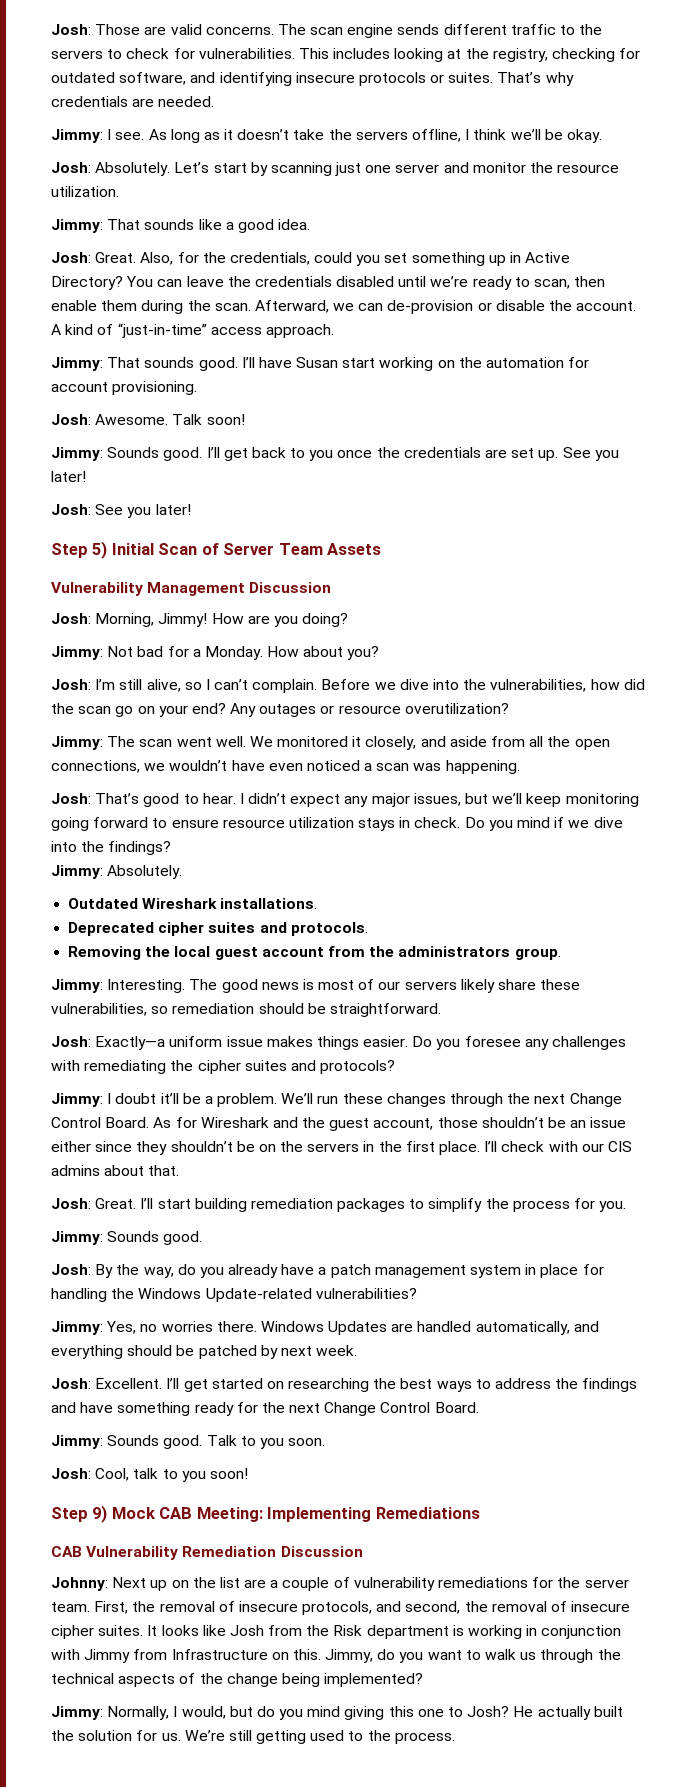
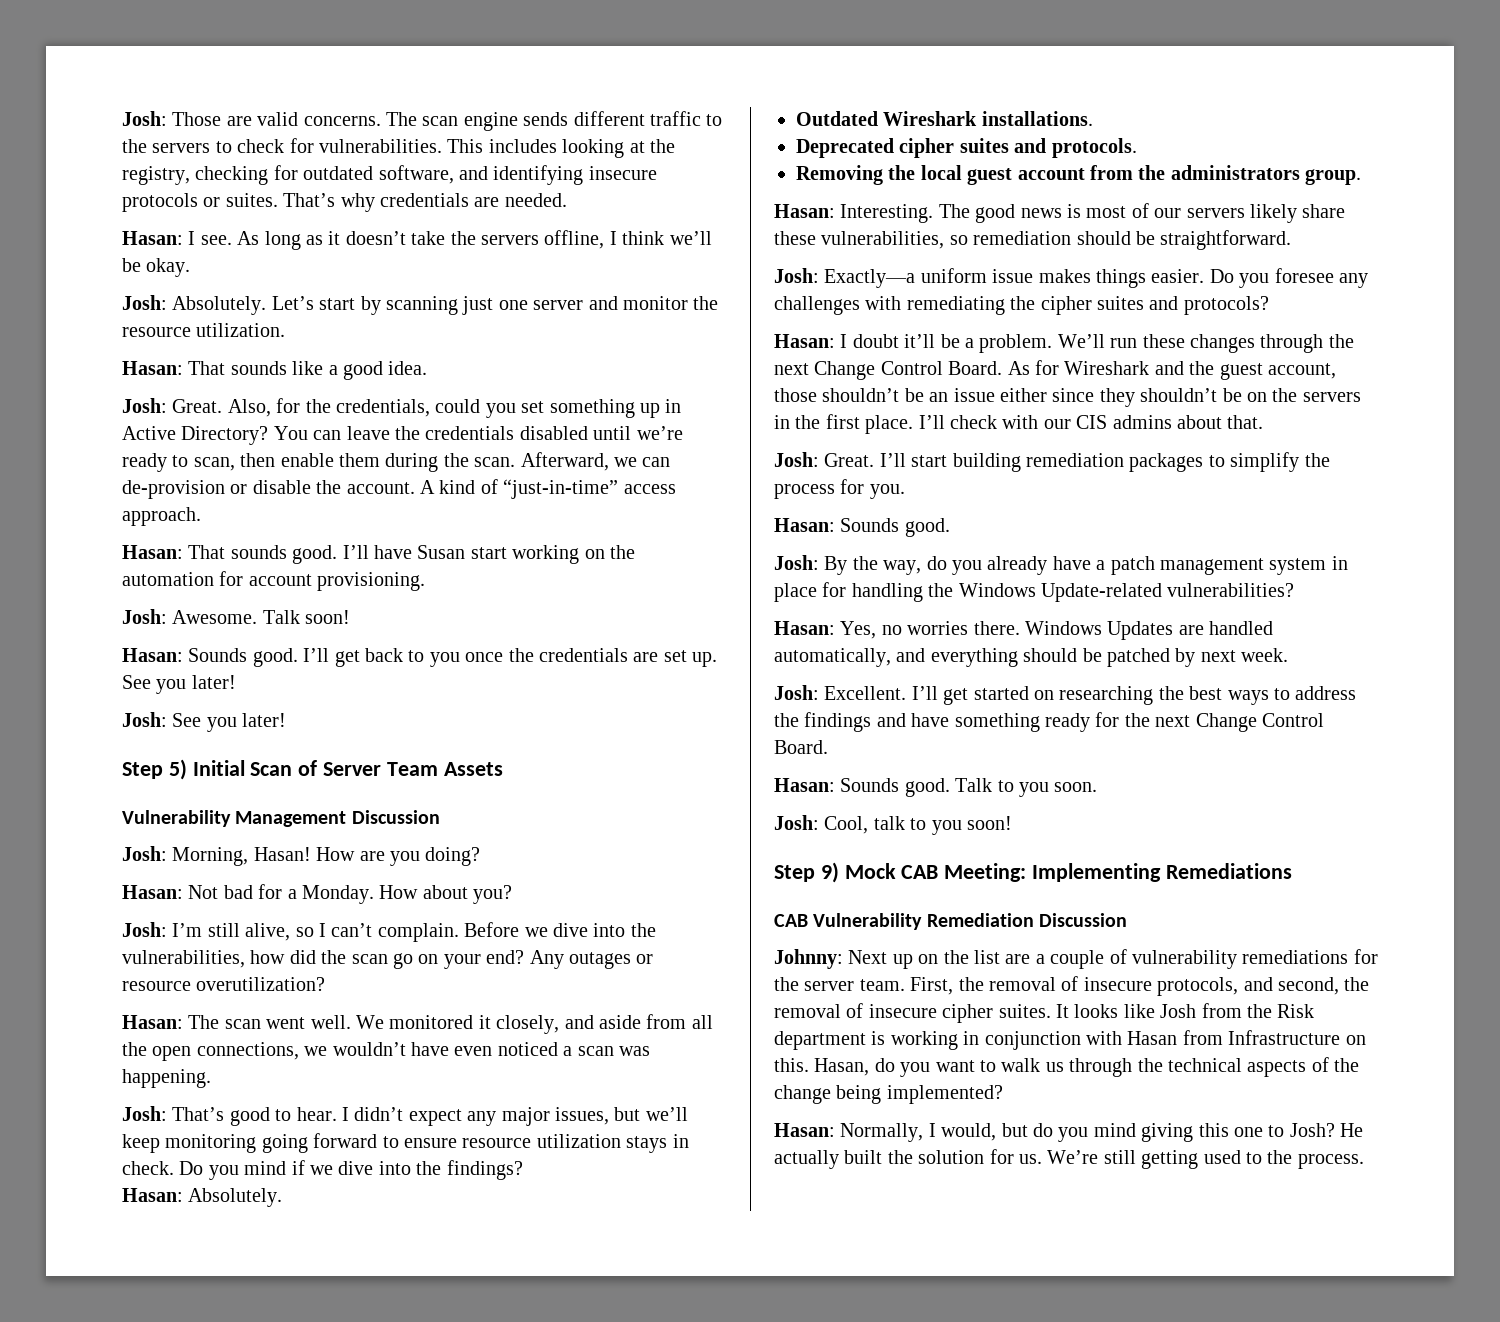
[51,129,103,143] Jimmy: -> [122,231,183,245] Hasan:
[51,219,103,233] Jimmy: -> [122,361,183,375] Hasan:
[51,357,103,371] Jimmy: -> [122,545,183,559] Hasan:
[51,447,103,461] Jimmy: -> [122,648,183,662] Hasan:
[158,613,208,627] Jimmy! -> [253,847,311,861] Hasan!
[51,646,103,660] Jimmy: -> [122,885,183,899] Hasan:
[51,736,103,750] Jimmy: -> [122,1015,183,1029] Hasan:
[51,865,103,879] Jimmy: -> [122,1188,183,1202] Hasan:
[51,979,103,993] Jimmy: -> [774,204,835,218] Hasan:
[51,1093,103,1107] Jimmy: -> [774,334,835,348] Hasan:
[51,1231,103,1245] Jimmy: -> [774,518,835,532] Hasan:
[51,1321,103,1335] Jimmy: -> [774,621,835,635] Hasan:
[51,1435,103,1449] Jimmy: -> [774,778,835,792] Hasan:
[84,1649,131,1663] Jimmy -> [1127,1031,1178,1045] Hasan
[325,1649,374,1663] Jimmy, -> [814,1058,870,1076] Hasan,
[51,1706,103,1720] Jimmy: -> [774,1123,835,1137] Hasan:

